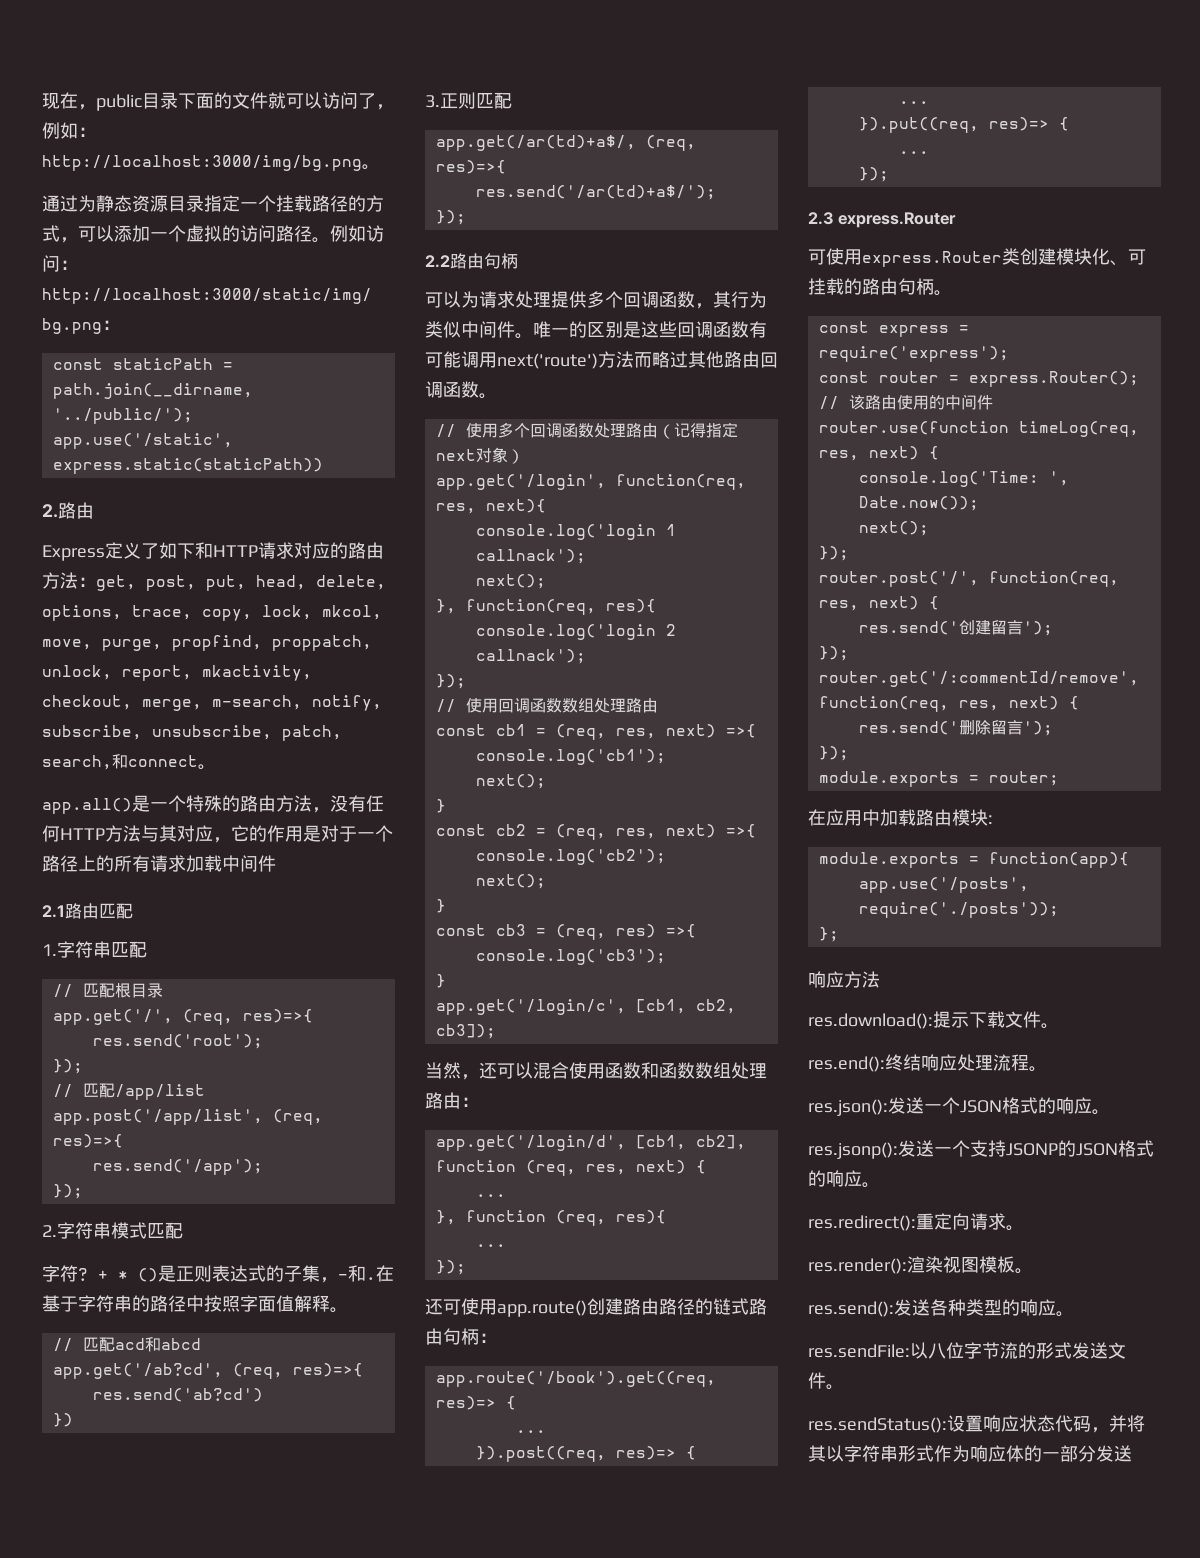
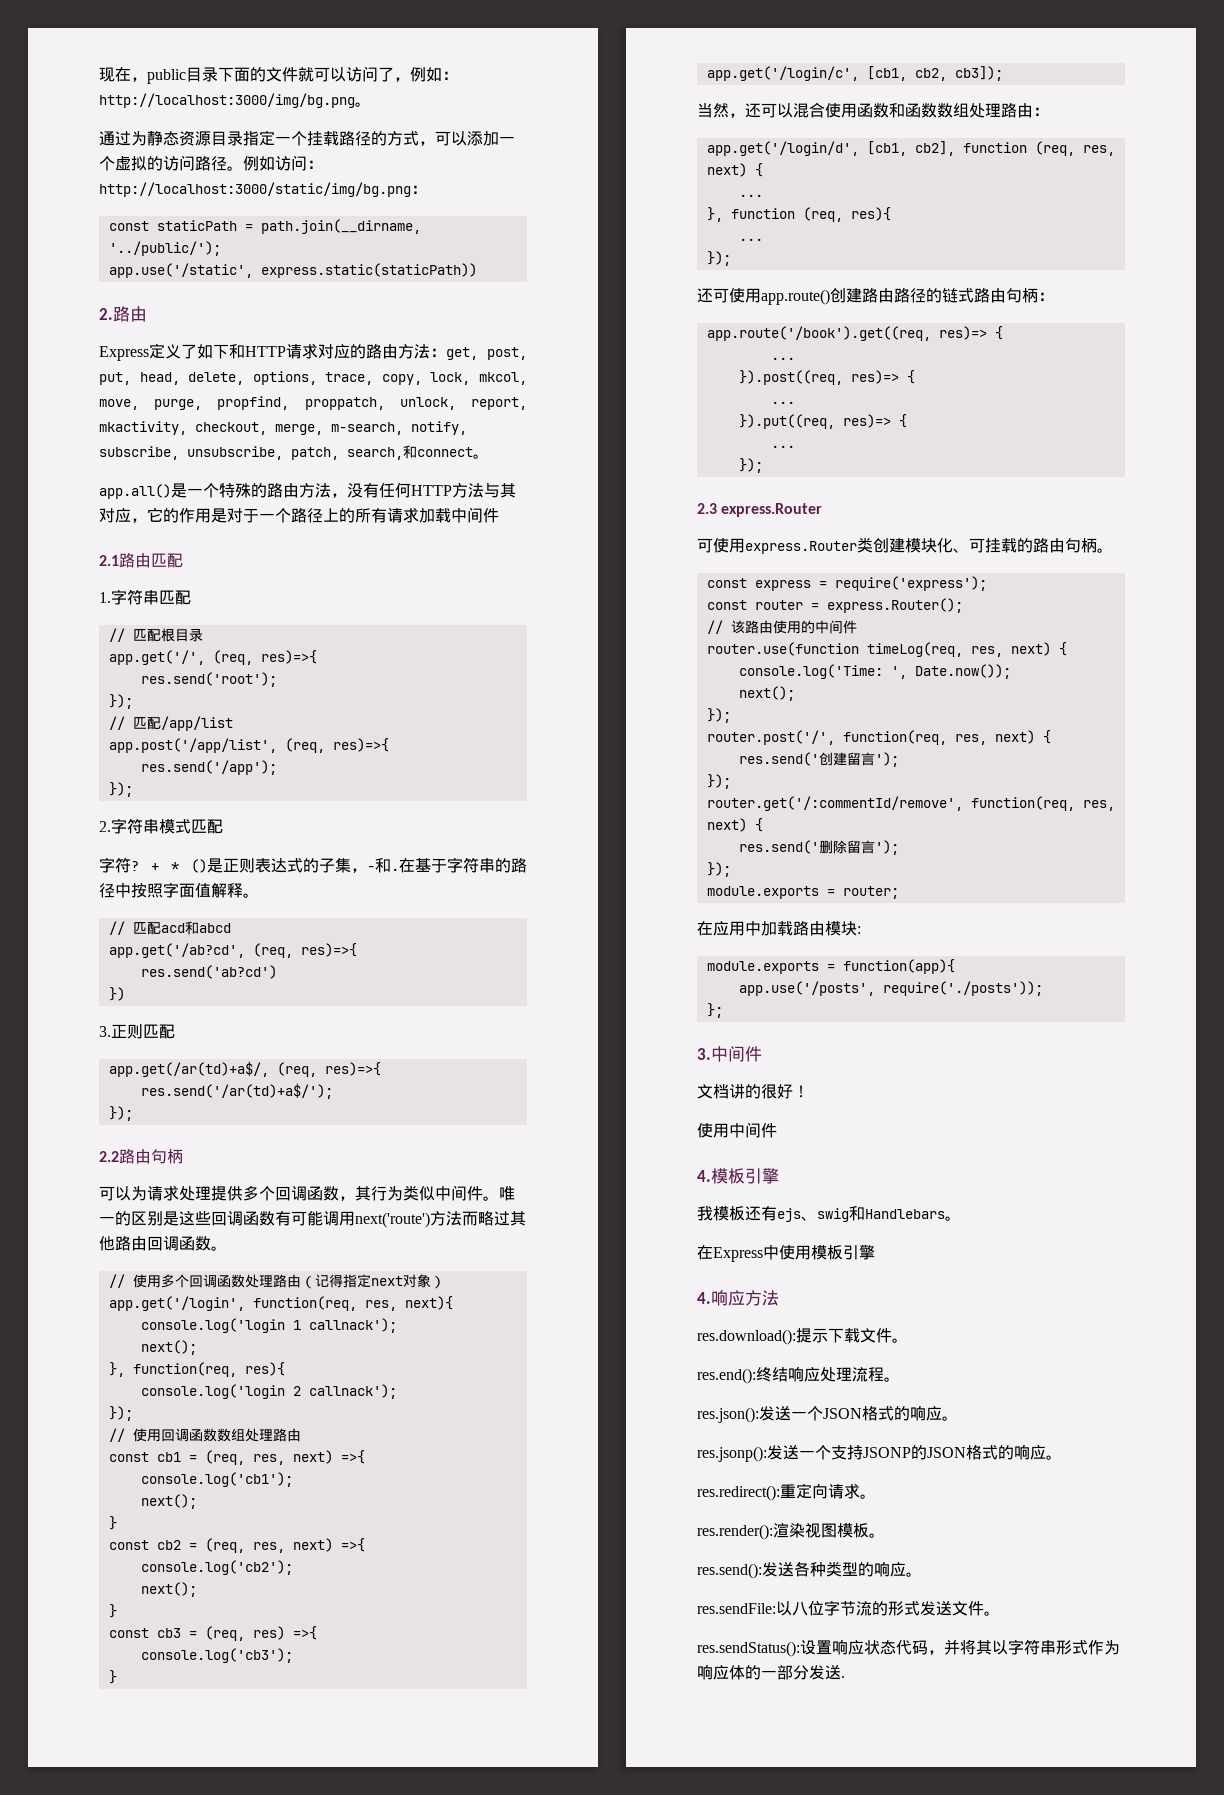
(839, 934) none -> [697,1046,762,1062] [697,1084,809,1099] [697,1122,777,1138] [697,1168,779,1184] [697,1206,961,1222] [697,1245,875,1262] [697,1292,711,1304] 3.中间件 // 文档讲的很好！ // 使用中间件 // 4.模板引擎 // 我模板还有ejs、swig和Handlebars。 // 在Express中使用模板引擎 // 4.
(1132, 1453) none -> [841,1676,845,1678] .

